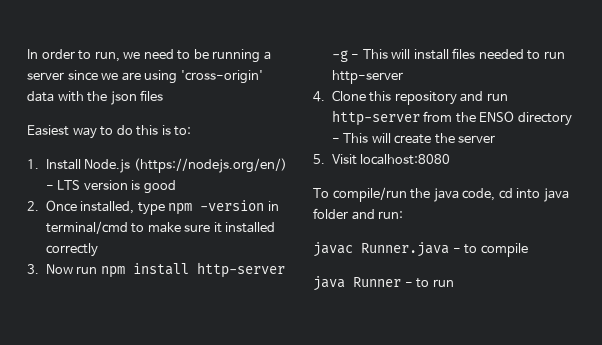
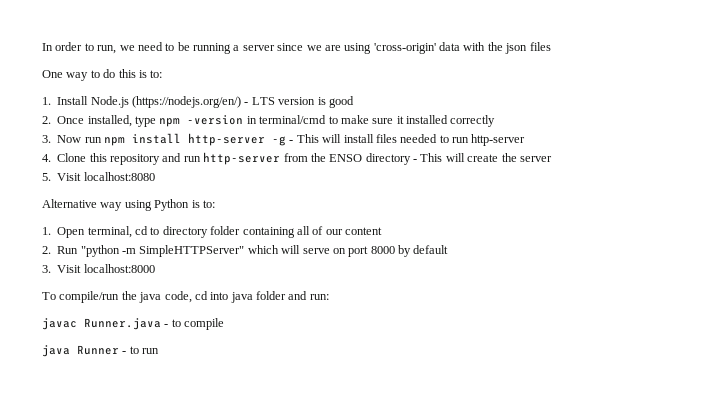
[27,125,69,136] Easiest -> [42,70,63,78] One
(451, 159) none -> [42,199,215,211] [42,226,382,238] [42,245,449,257] [42,264,155,273] // Alternative way using Python is to: // 1. Open terminal, cd to directory folder containing all of our content // 2. Run "python -m SimpleHTTPServer" which will serve on port 8000 by default // 3. Visit localhost:8000

